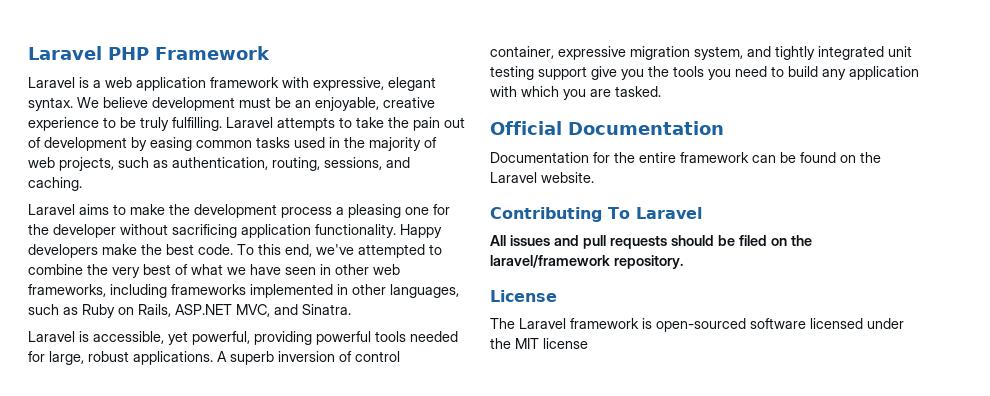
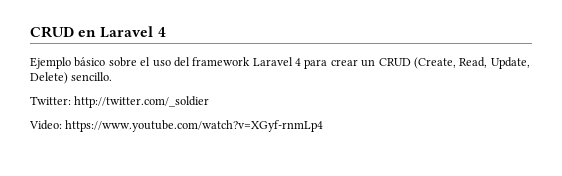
[28,46,270,60] [28,77,436,91] [28,97,435,111] [28,117,465,131] [28,137,437,151] [28,157,410,171] [28,177,82,191] [28,204,450,218] [28,224,442,238] [28,244,442,258] [28,264,400,278] [28,284,459,298] [28,304,351,318] [28,331,458,345] [28,351,400,365] [490,46,912,60] [490,66,919,80] [490,86,661,100] [490,121,724,135] [490,152,881,163] [490,172,594,183] [490,207,702,222] [490,235,812,249] [490,255,683,269] [490,290,557,302] [490,318,904,332] [490,338,588,349] Laravel PHP Framework // Laravel is a web application framework with expressive, elegant syntax. We believe development must be an enjoyable, creative experience to be truly fulfilling. Laravel attempts to take the pain out of development by easing common tasks used in the majority of web projects, such as authentication, routing, sessions, and caching. // Laravel aims to make the development process a pleasing one for the developer without sacrificing application functionality. Happy developers make the best code. To this end, we've attempted to combine the very best of what we have seen in other web frameworks, including frameworks implemented in other languages, such as Ruby on Rails, ASP.NET MVC, and Sinatra. // Laravel is accessible, yet powerful, providing powerful tools needed for large, robust applications. A superb inversion of control container, expressive migration system, and tightly integrated unit testing support give you the tools you need to build any application with which you are tasked. // Official Documentation // Documentation for the entire framework can be found on the Laravel website. // Contributing To Laravel // All issues and pull requests should be filed on the laravel/framework repository. // License // The Laravel framework is open-sourced software licensed under the MIT license -> [30,26,166,38] [30,57,530,69] [30,72,113,84] [30,96,210,108] [29,120,324,132] CRUD en Laravel 4 // Ejemplo básico sobre el uso del framework Laravel 4 para crear un CRUD (Create, Read, Update, Delete) sencillo. // Twitter: http://twitter.com/_soldier // Video: https://www.youtube.com/watch?v=XGyf-rnmLp4

